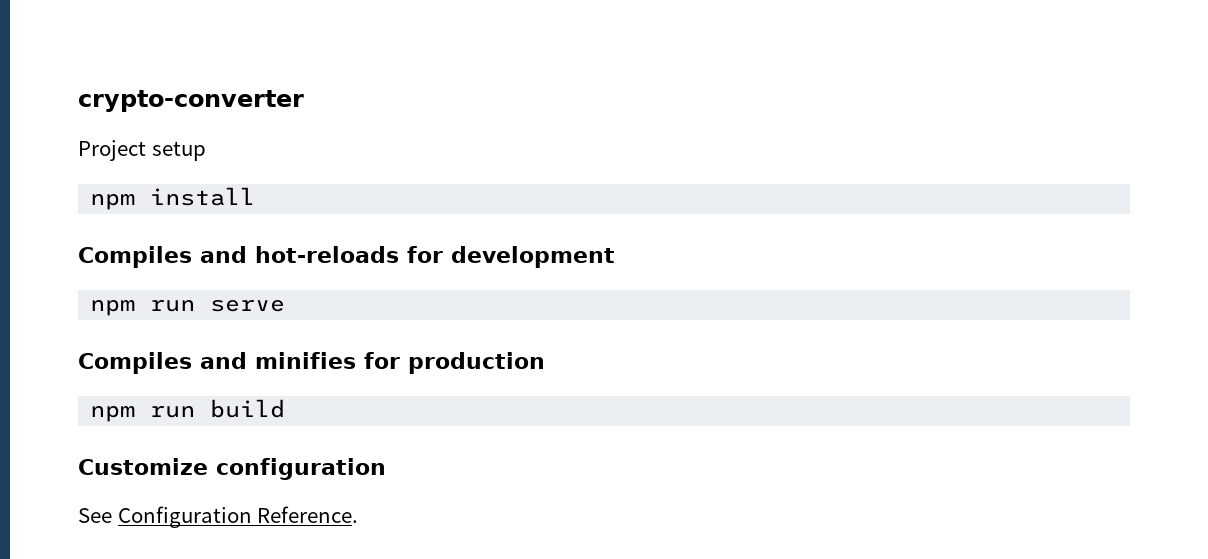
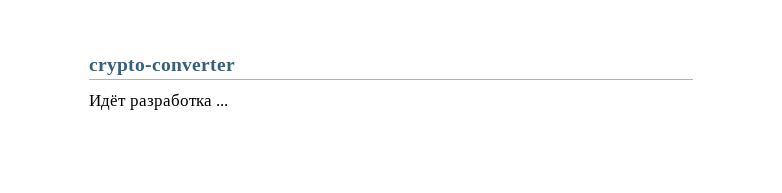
[78,140,206,161] [90,187,256,210] [78,246,615,268] [90,299,286,316] [78,352,545,374] [90,399,286,422] [78,458,386,480] [78,506,359,528] Project setup // npm install // Compiles and hot-reloads for development // npm run serve // Compiles and minifies for production // npm run build // Customize configuration // See Configuration Reference. -> [89,93,229,110] Идёт разработка ...

